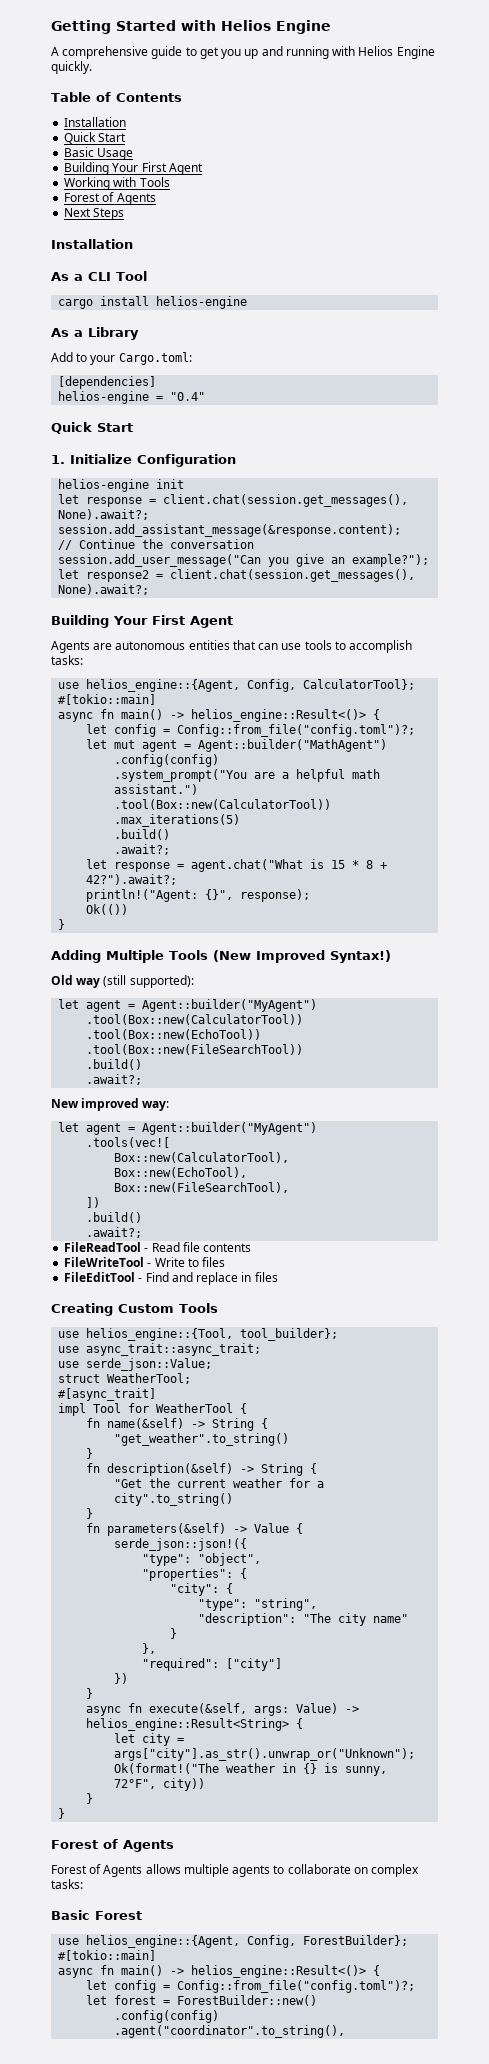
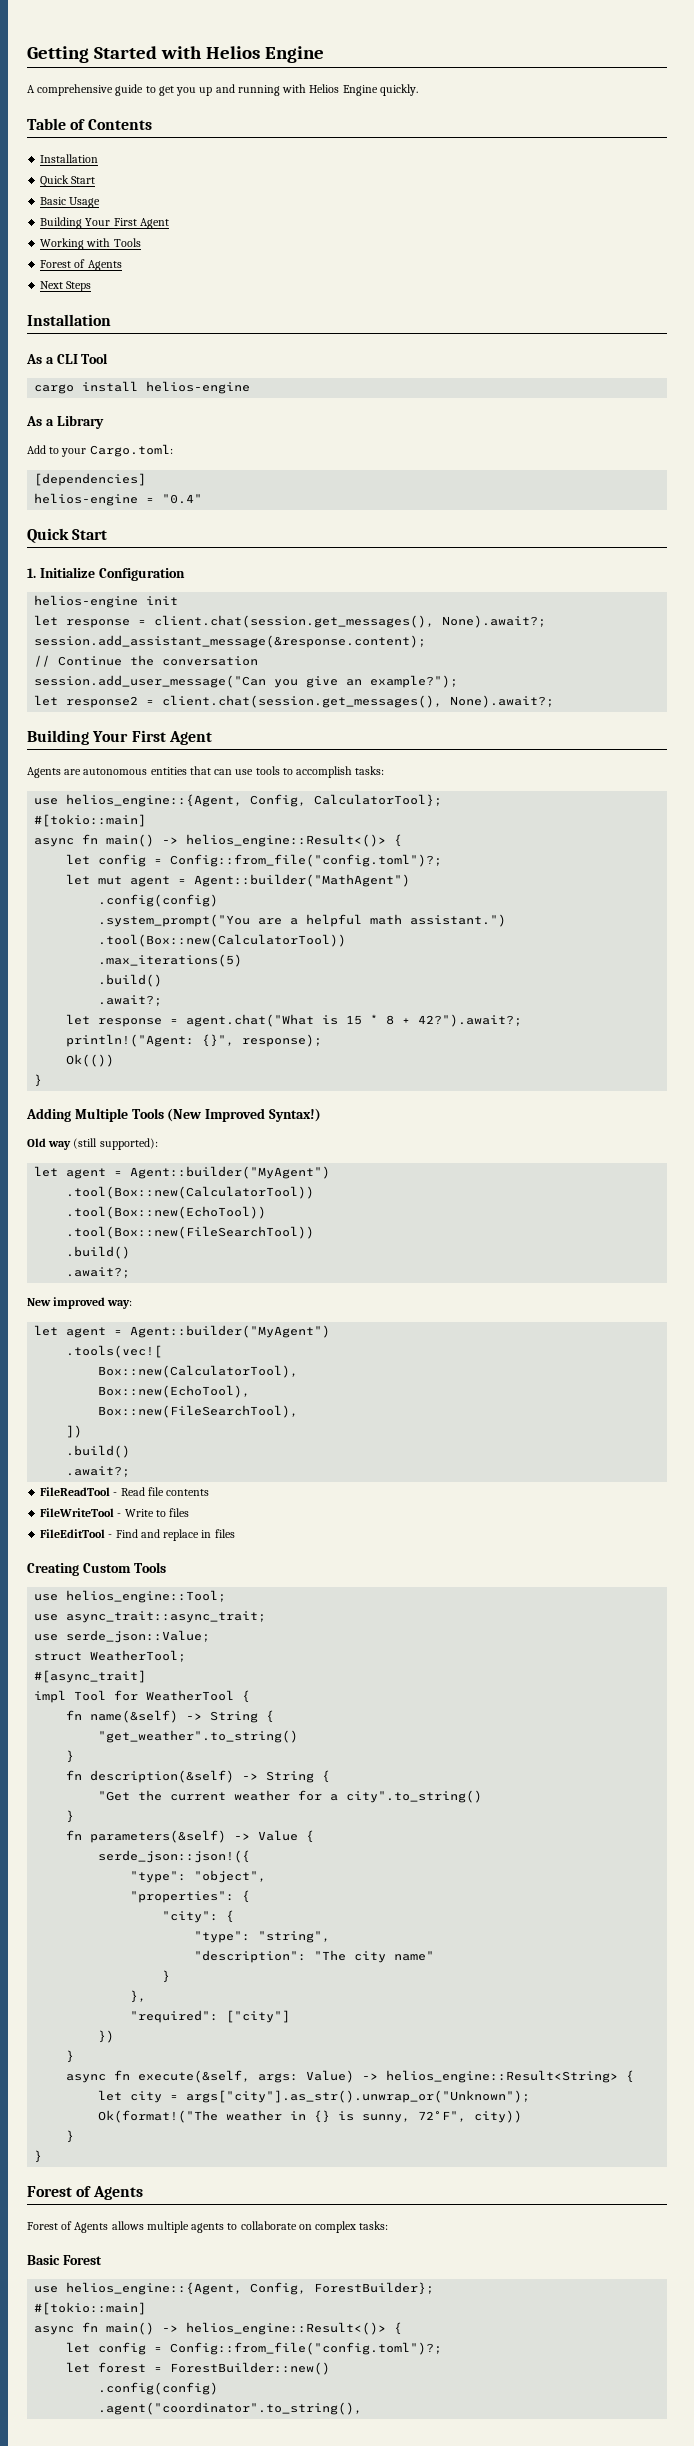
[86,1328,339,1341] helios_engine::{Tool, tool_builder}; -> [66,1590,227,1603] helios_engine::Tool;

